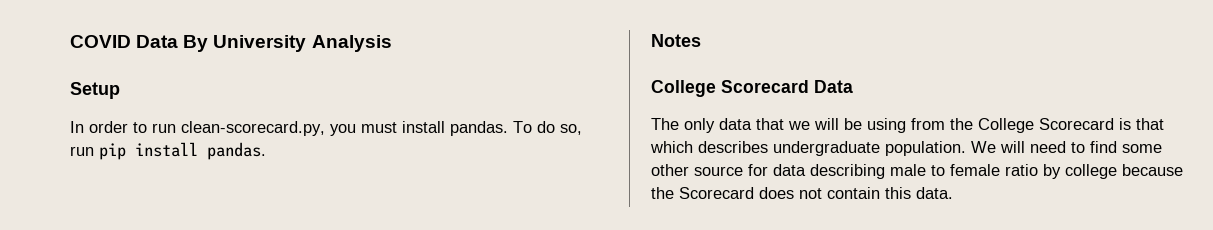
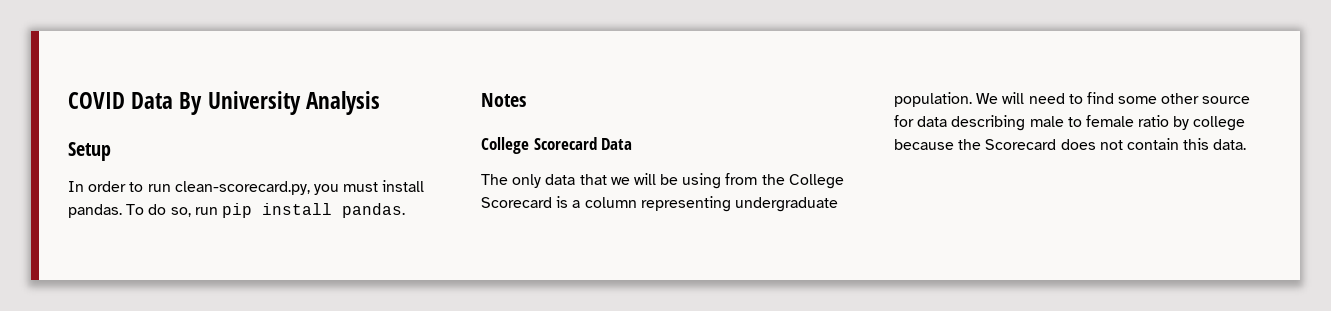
[1136,118,1164,130] [650,141,768,153] that which describes -> [572,196,731,212] a column representing

